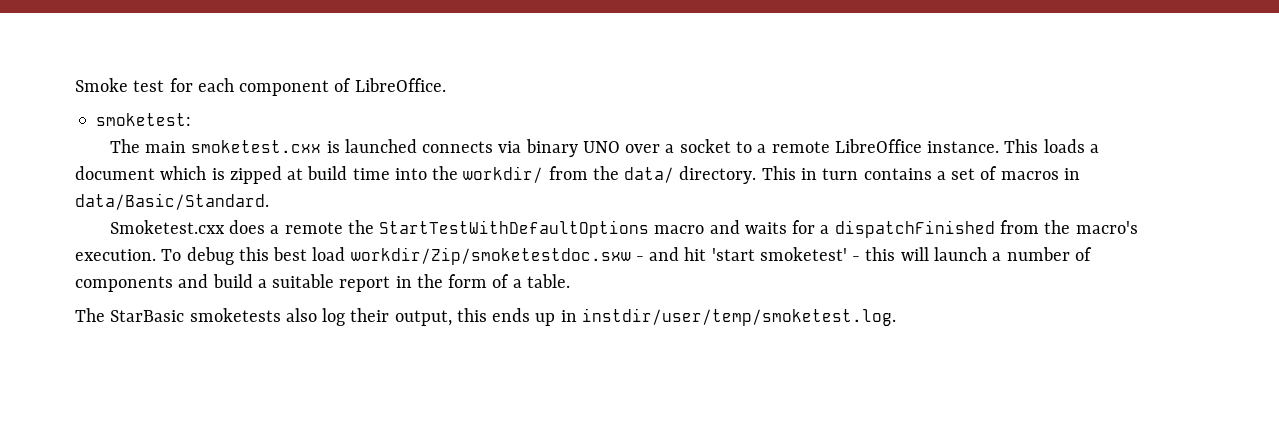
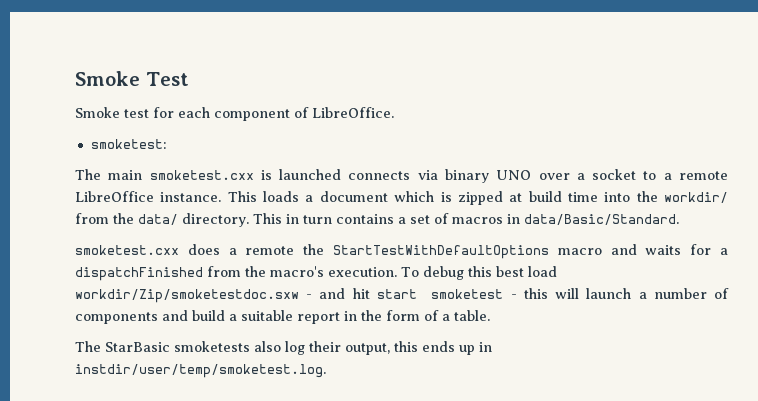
[75,78,128,92] Smoke -> [75,71,189,86] [75,107,120,118] Smoke Test // Smoke
[109,220,225,234] Smoketest.cxx -> [75,245,179,255] smoketest.cxx
[711,247,847,261] 'start smoketest' -> [376,289,504,299] start smoketest

